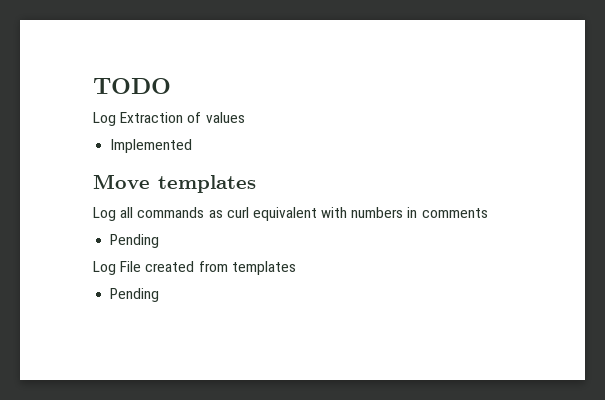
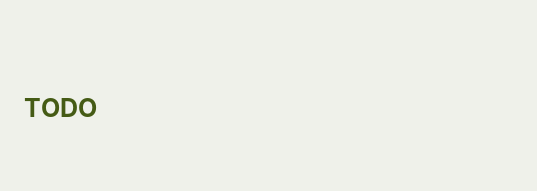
[93,112,245,126] [110,139,193,153] [93,174,256,193] [93,207,488,221] [110,234,160,248] [93,261,296,275] [110,288,160,302] // Log Extraction of values // Implemented // Move templates // Log all commands as curl equivalent with numbers in comments // Pending // Log File created from templates // Pending -> (97, 107) none

